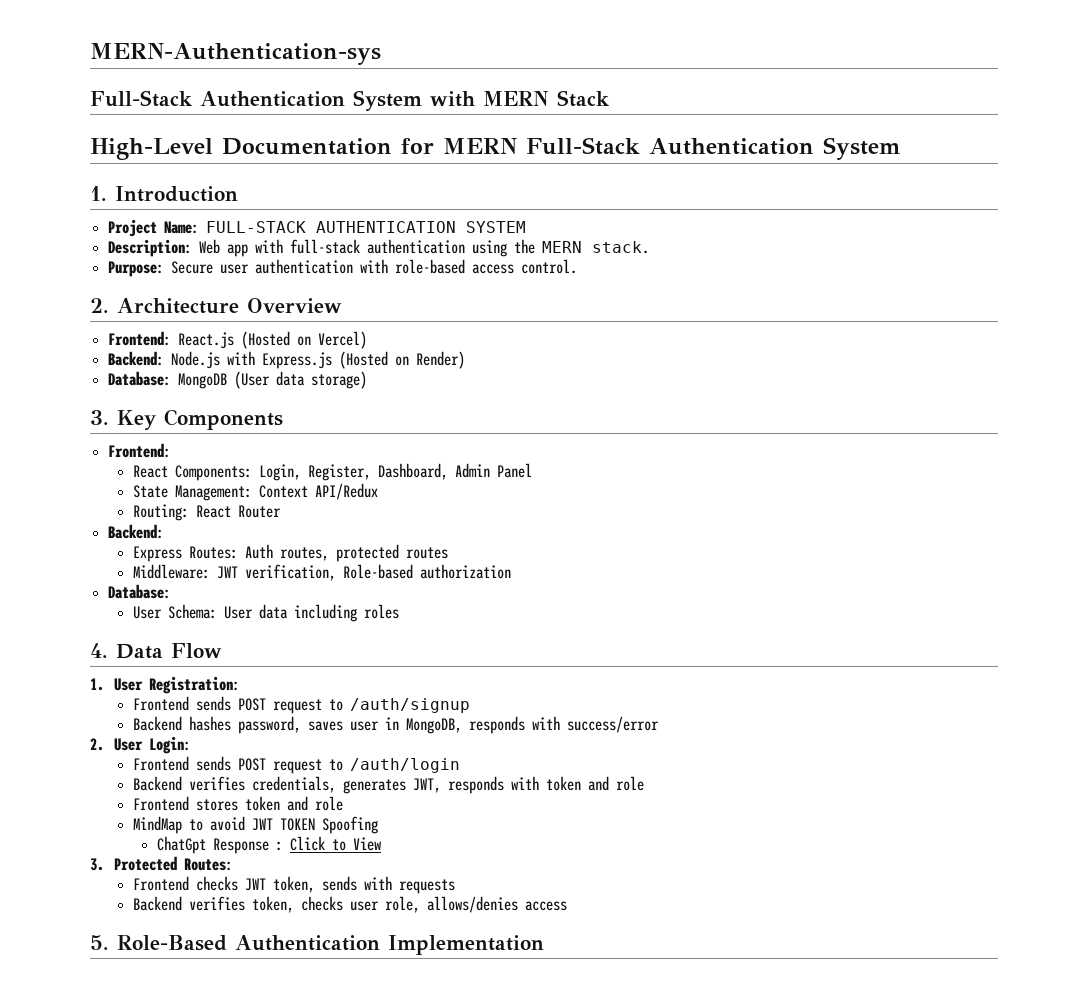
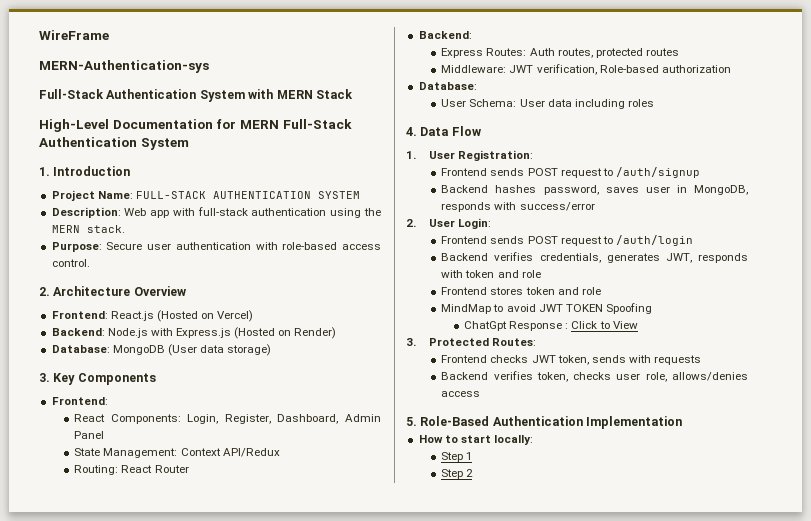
(90, 54) none -> [39,30,109,40] WireFrame //
(544, 945) none -> [418,435,533,445] [441,452,473,462] [441,469,474,479] // How to start locally: // Step 1 // Step 2

